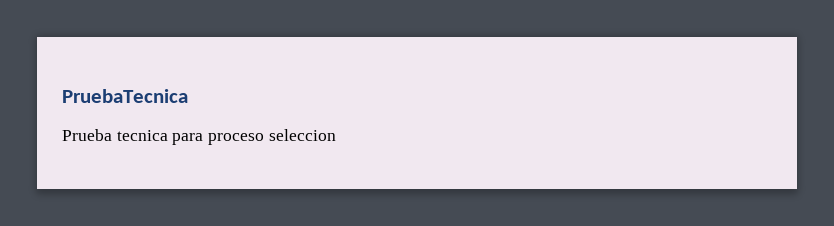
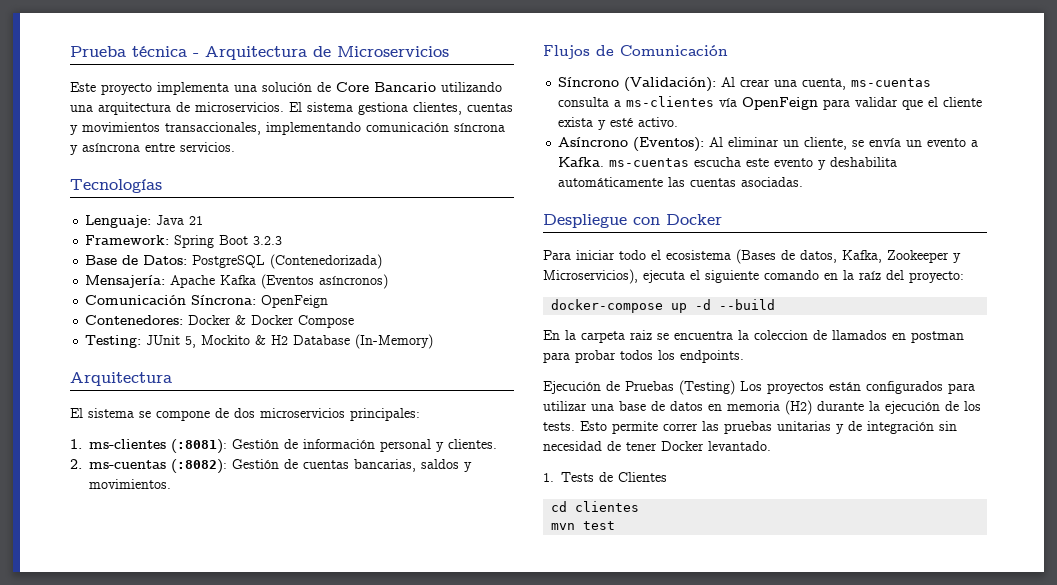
[62,89,188,103] [62,129,336,145] PruebaTecnica // Prueba tecnica para proceso seleccion -> [70,46,449,60] [70,82,502,95] [70,102,513,115] [70,122,505,135] [70,142,235,155] [70,179,162,193] [85,215,204,228] [85,235,283,248] [85,254,383,269] [85,274,389,289] [85,295,329,308] [85,315,355,328] [85,334,434,349] [70,372,172,386] [70,408,420,421] [70,439,497,454] [70,459,472,474] [89,479,171,489] [543,45,728,59] [558,77,932,92] [558,96,983,110] [558,117,679,130] [558,137,979,152] [558,157,898,170] [558,177,804,187] [543,214,722,228] [543,249,961,264] [543,269,964,284] [551,299,776,313] [543,330,964,343] [543,350,744,363] [543,380,975,395] [543,400,981,415] [543,421,957,434] [543,441,771,451] [543,472,667,482] [551,501,640,512] [551,521,616,530] Prueba técnica - Arquitectura de Microservicios // Este proyecto implementa una solución de Core Bancario utilizando una arquitectura de microservicios. El sistema gestiona clientes, cuentas y movimientos transaccionales, implementando comunicación síncrona y asíncrona entre servicios. // Tecnologías // Lenguaje: Java 21 // Framework: Spring Boot 3.2.3 // Base de Datos: PostgreSQL (Contenedorizada) // Mensajería: Apache Kafka (Eventos asíncronos) // Comunicación Síncrona: OpenFeign // Contenedores: Docker & Docker Compose // Testing: JUnit 5, Mockito & H2 Database (In-Memory) // Arquitectura // El sistema se compone de dos microservicios principales: // 1. ms-clientes (:8081): Gestión de información personal y clientes. // 2. ms-cuentas (:8082): Gestión de cuentas bancarias, saldos y movimientos. // Flujos de Comunicación // Síncrono (Validación): Al crear una cuenta, ms-cuentas consulta a ms-clientes vía OpenFeign para validar que el cliente exista y esté activo. // Asíncrono (Eventos): Al eliminar un cliente, se envía un evento a Kafka. ms-cuentas escucha este evento y deshabilita automáticamente las cuentas asociadas. // Despliegue con Docker // Para iniciar todo el ecosistema (Bases de datos, Kafka, Zookeeper y Microservicios), ejecuta el siguiente comando en la raíz del proyecto: // docker-compose up -d --build // En la carpeta raiz se encuentra la coleccion de llamados en postman para probar todos los endpoints. // Ejecución de Pruebas (Testing) Los proyectos están configurados para utilizar una base de datos en memoria (H2) durante la ejecución de los tests. Esto permite correr las pruebas unitarias y de integración sin necesidad de tener Docker levantado. // 1. Tests de Clientes // cd clientes // mvn test

